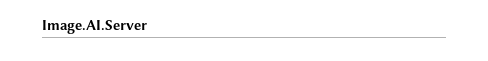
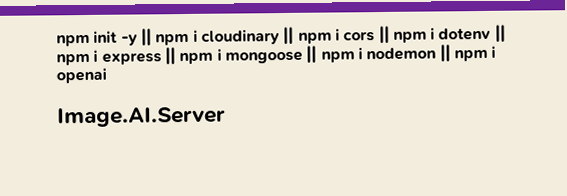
(42, 27) none -> [56,24,506,47] [56,44,497,66] [56,67,107,84] npm init -y || npm i cloudinary || npm i cors || npm i dotenv || npm i express || npm i mongoose || npm i nodemon || npm i openai //

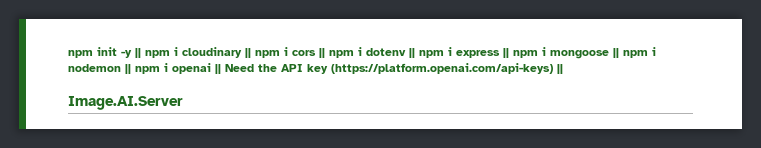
(107, 75) none -> [215,63,563,74] || Need the API key (https://platform.openai.com/api-keys) ||

